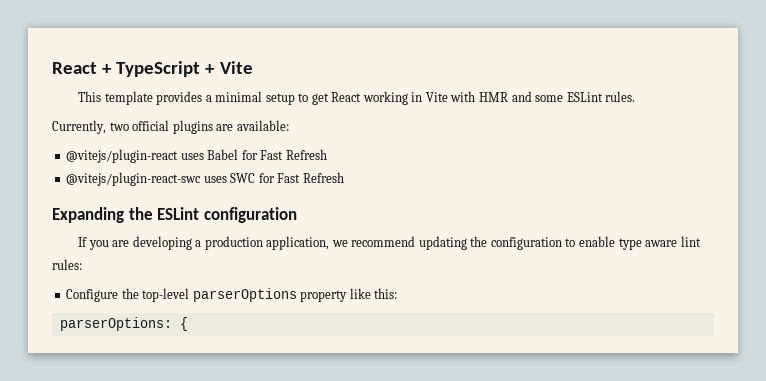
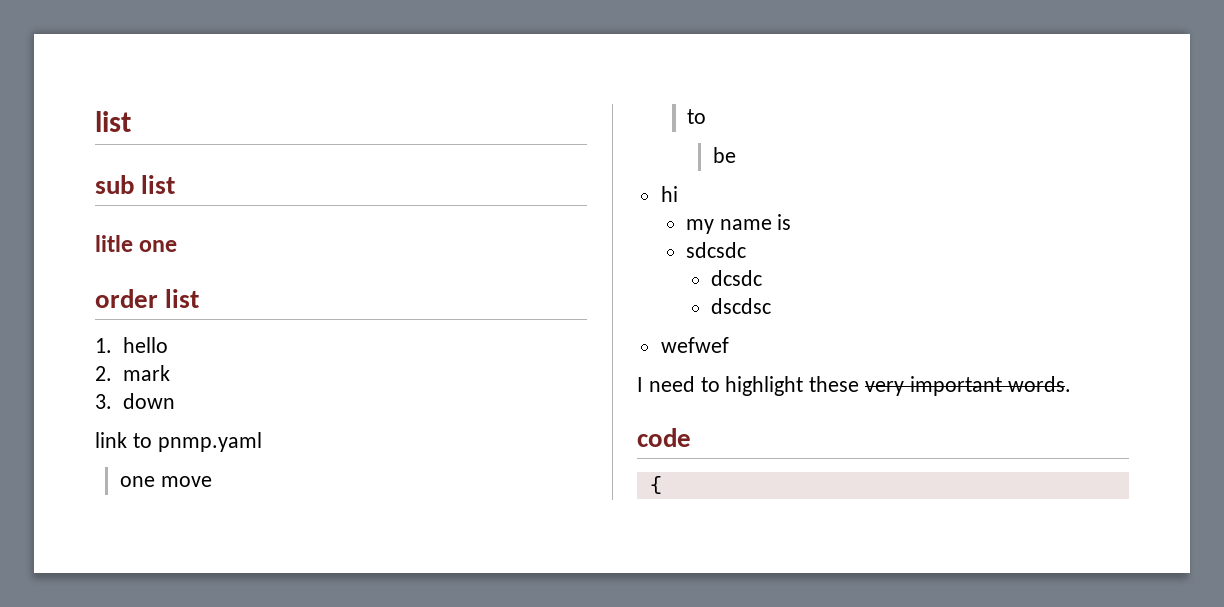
[52,61,253,77] [78,91,636,105] [52,120,289,134] [66,149,327,163] [66,172,344,186] [52,207,297,223] [78,236,701,250] [52,259,82,270] [66,288,398,302] [59,317,172,331] React + TypeScript + Vite // This template provides a minimal setup to get React working in Vite with HMR and some ESLint rules. // Currently, two official plugins are available: // @vitejs/plugin-react uses Babel for Fast Refresh // @vitejs/plugin-react-swc uses SWC for Fast Refresh // Expanding the ESLint configuration // If you are developing a production application, we recommend updating the configuration to enable type aware lint rules: // Configure the top-level parserOptions property like this: // parserOptions: -> [95,111,131,132] [95,175,176,194] [95,235,178,252] [95,289,200,308] [95,337,168,353] [95,365,170,381] [95,393,175,409] [95,432,262,452] [120,476,213,487] [687,109,707,124] [712,147,736,163] [660,186,678,202] [685,214,792,234] [685,242,746,258] [711,270,763,286] [711,298,772,314] [660,337,729,353] [637,376,1071,396] [637,428,691,447] list // sub list // litle one // order list // 1. hello // 2. mark // 3. down // link to pnmp.yaml // one move // to // be // hi // my name is // sdcsdc // dcsdc // dscdsc // wefwef // I need to highlight these very important words. // code //

